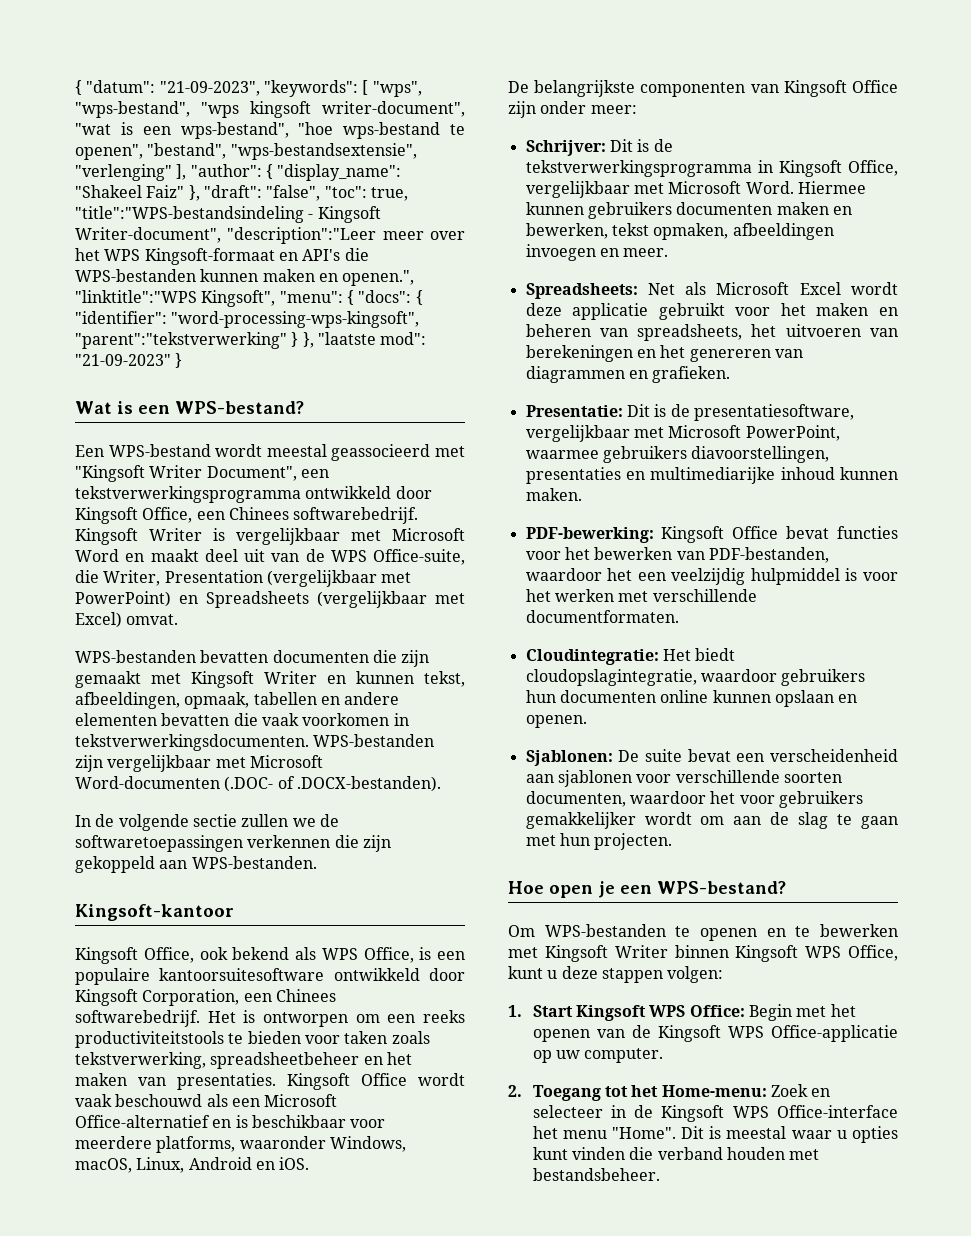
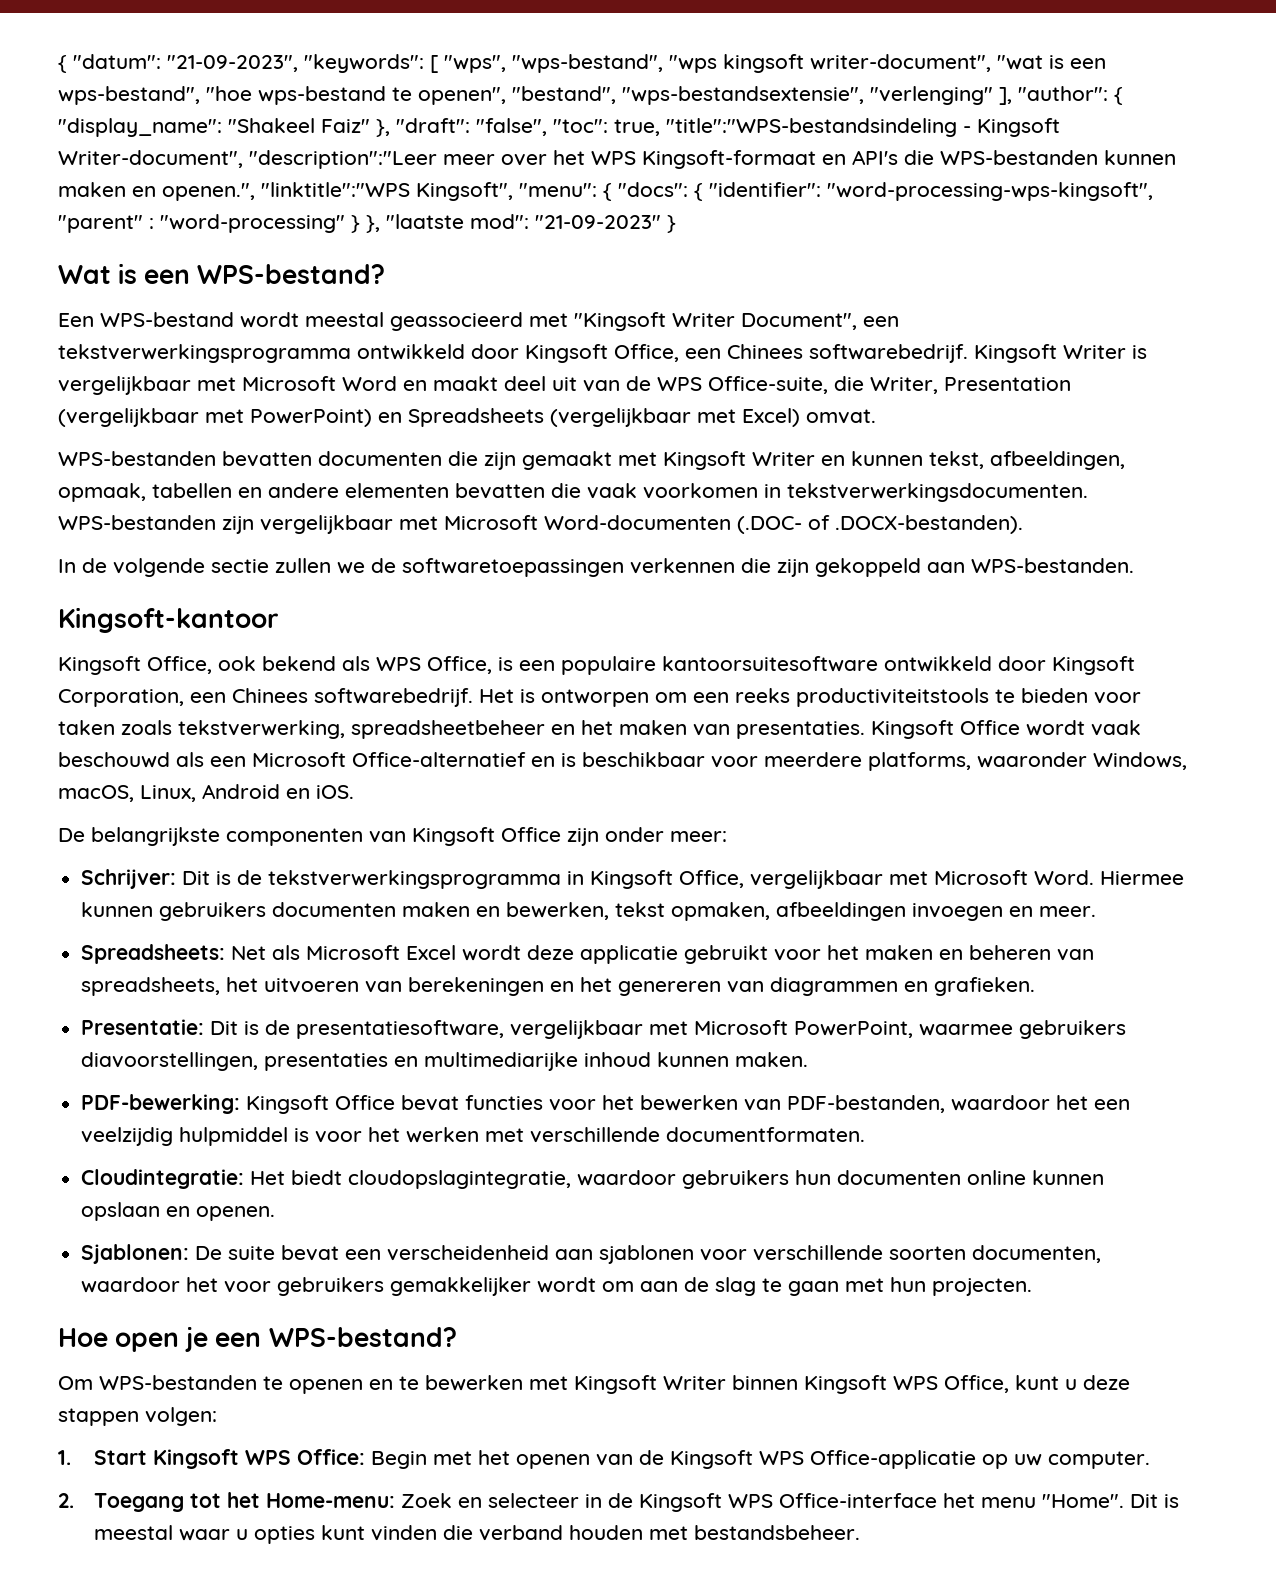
[75,332,287,349] "parent":"tekstverwerking" -> [58,214,345,233] "parent" : "word-processing"

